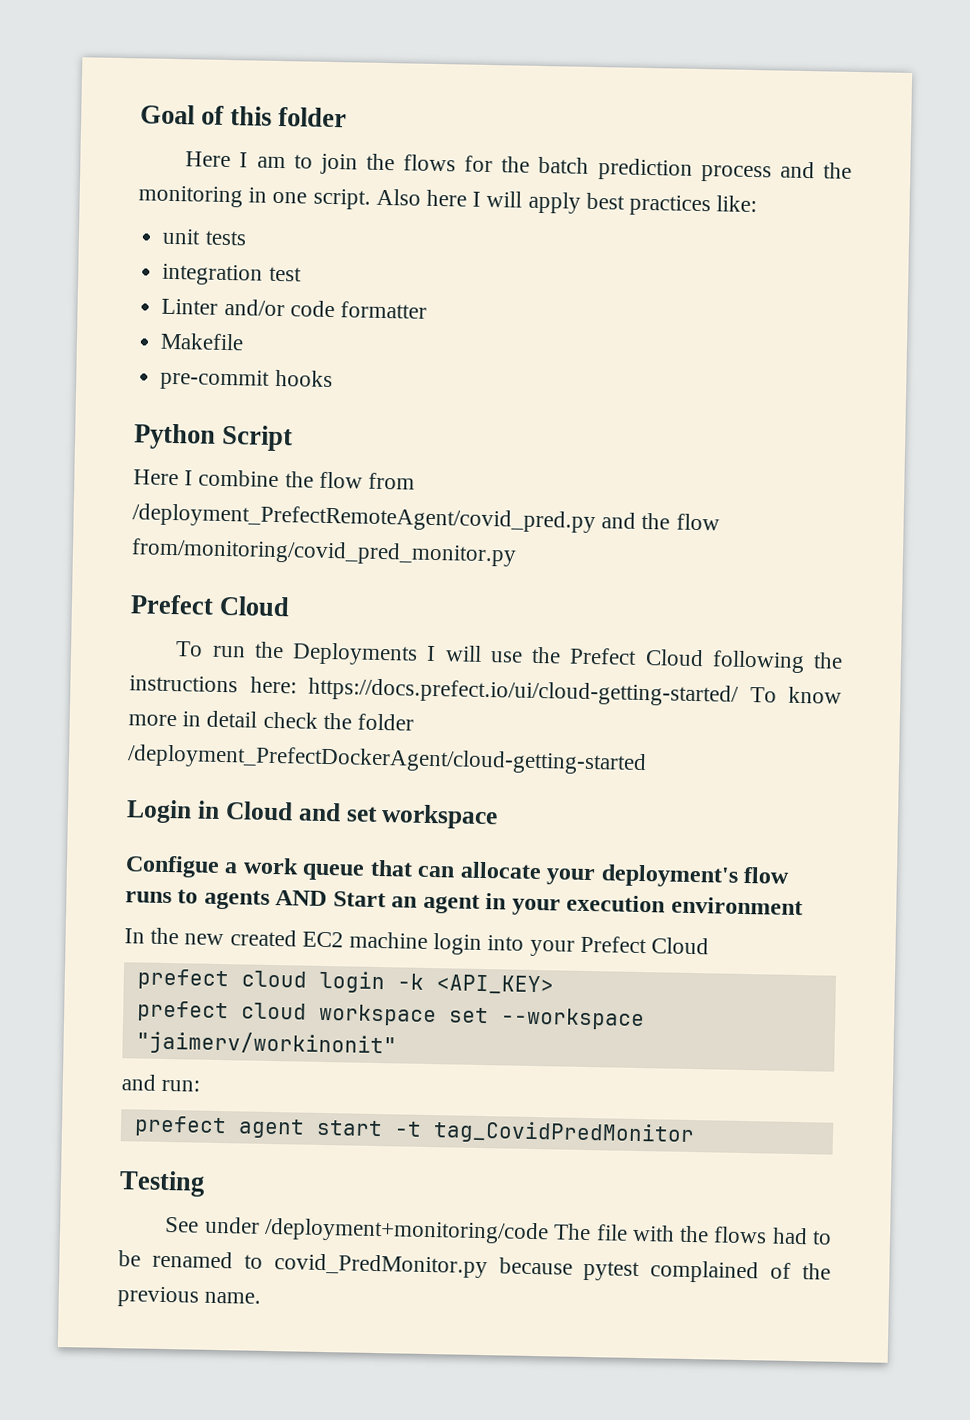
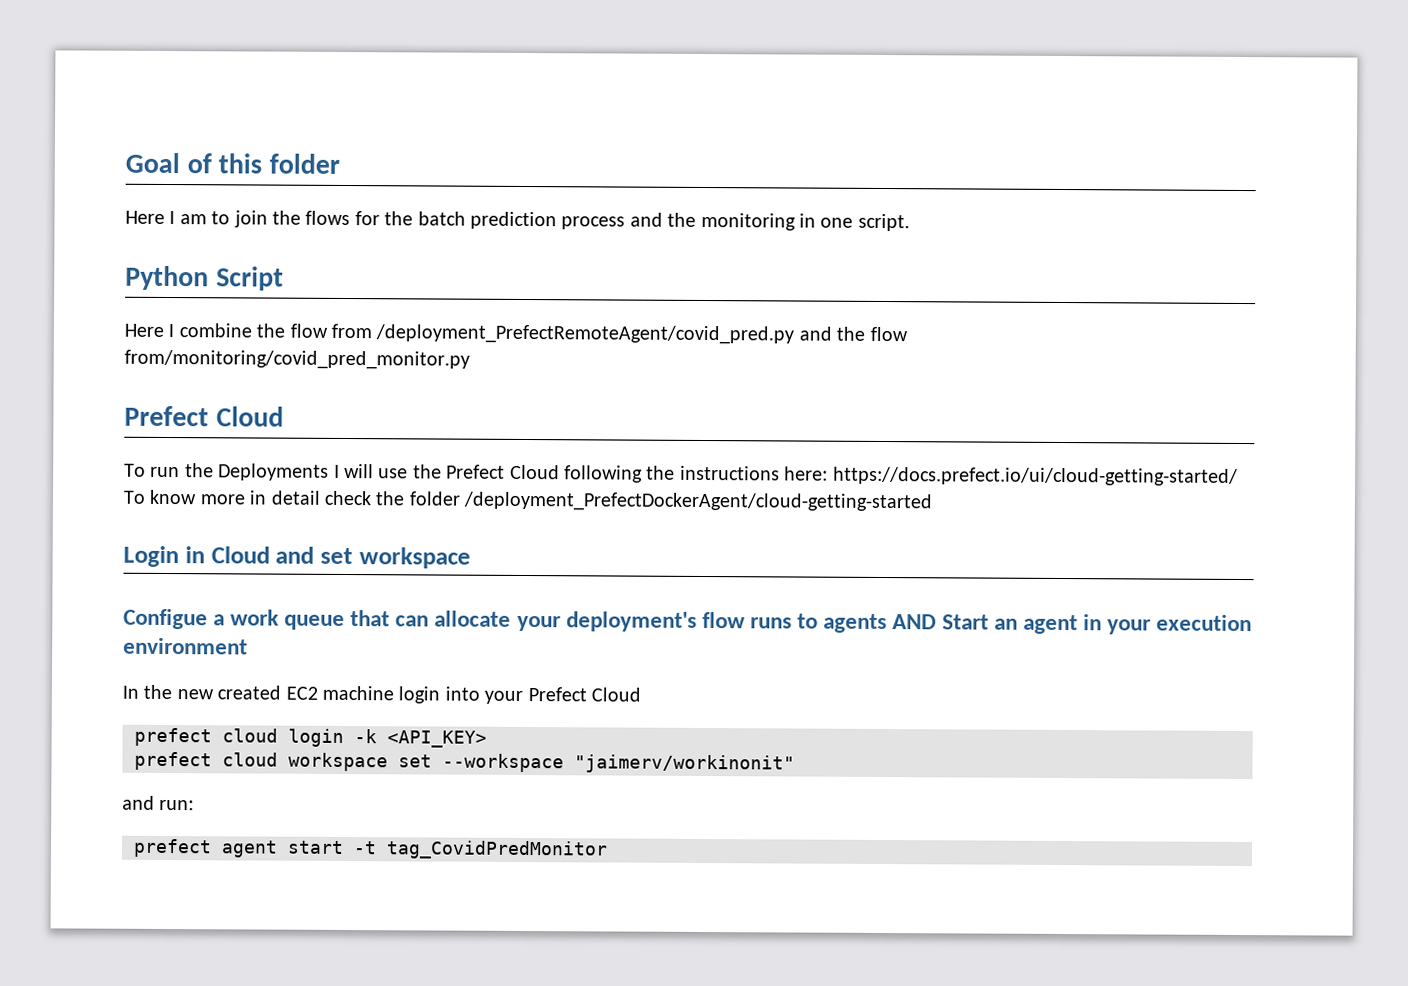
[375,188,758,217] [162,228,247,246] [162,263,302,286] [161,298,427,319] [160,332,245,351] [160,368,333,391] Also here I will apply best practices like: // unit tests // integration test // Linter and/or code formatter // Makefile // pre-commit hooks -> (910, 222) none
[119,1170,205,1197] [165,1216,832,1245] [118,1250,831,1284] [117,1286,262,1308] // Testing // See under /deployment+monitoring/code The file with the flows had to be renamed to covid_PredMonitor.py because pytest complained of the previous name. -> (608, 850) none

